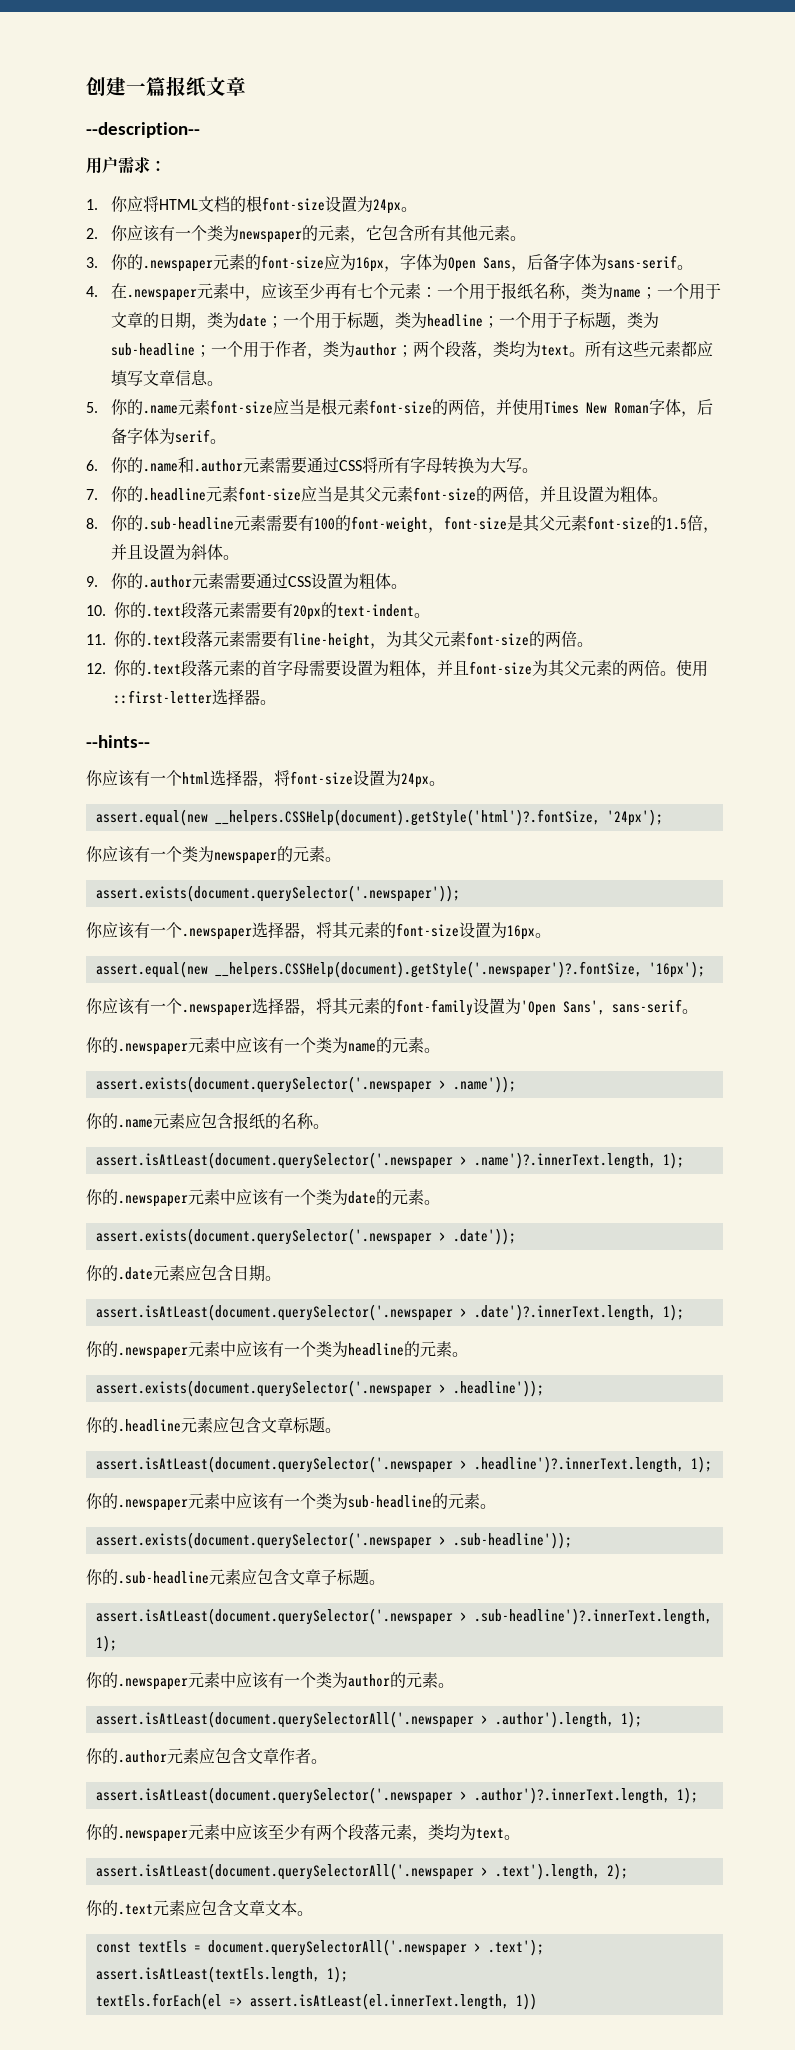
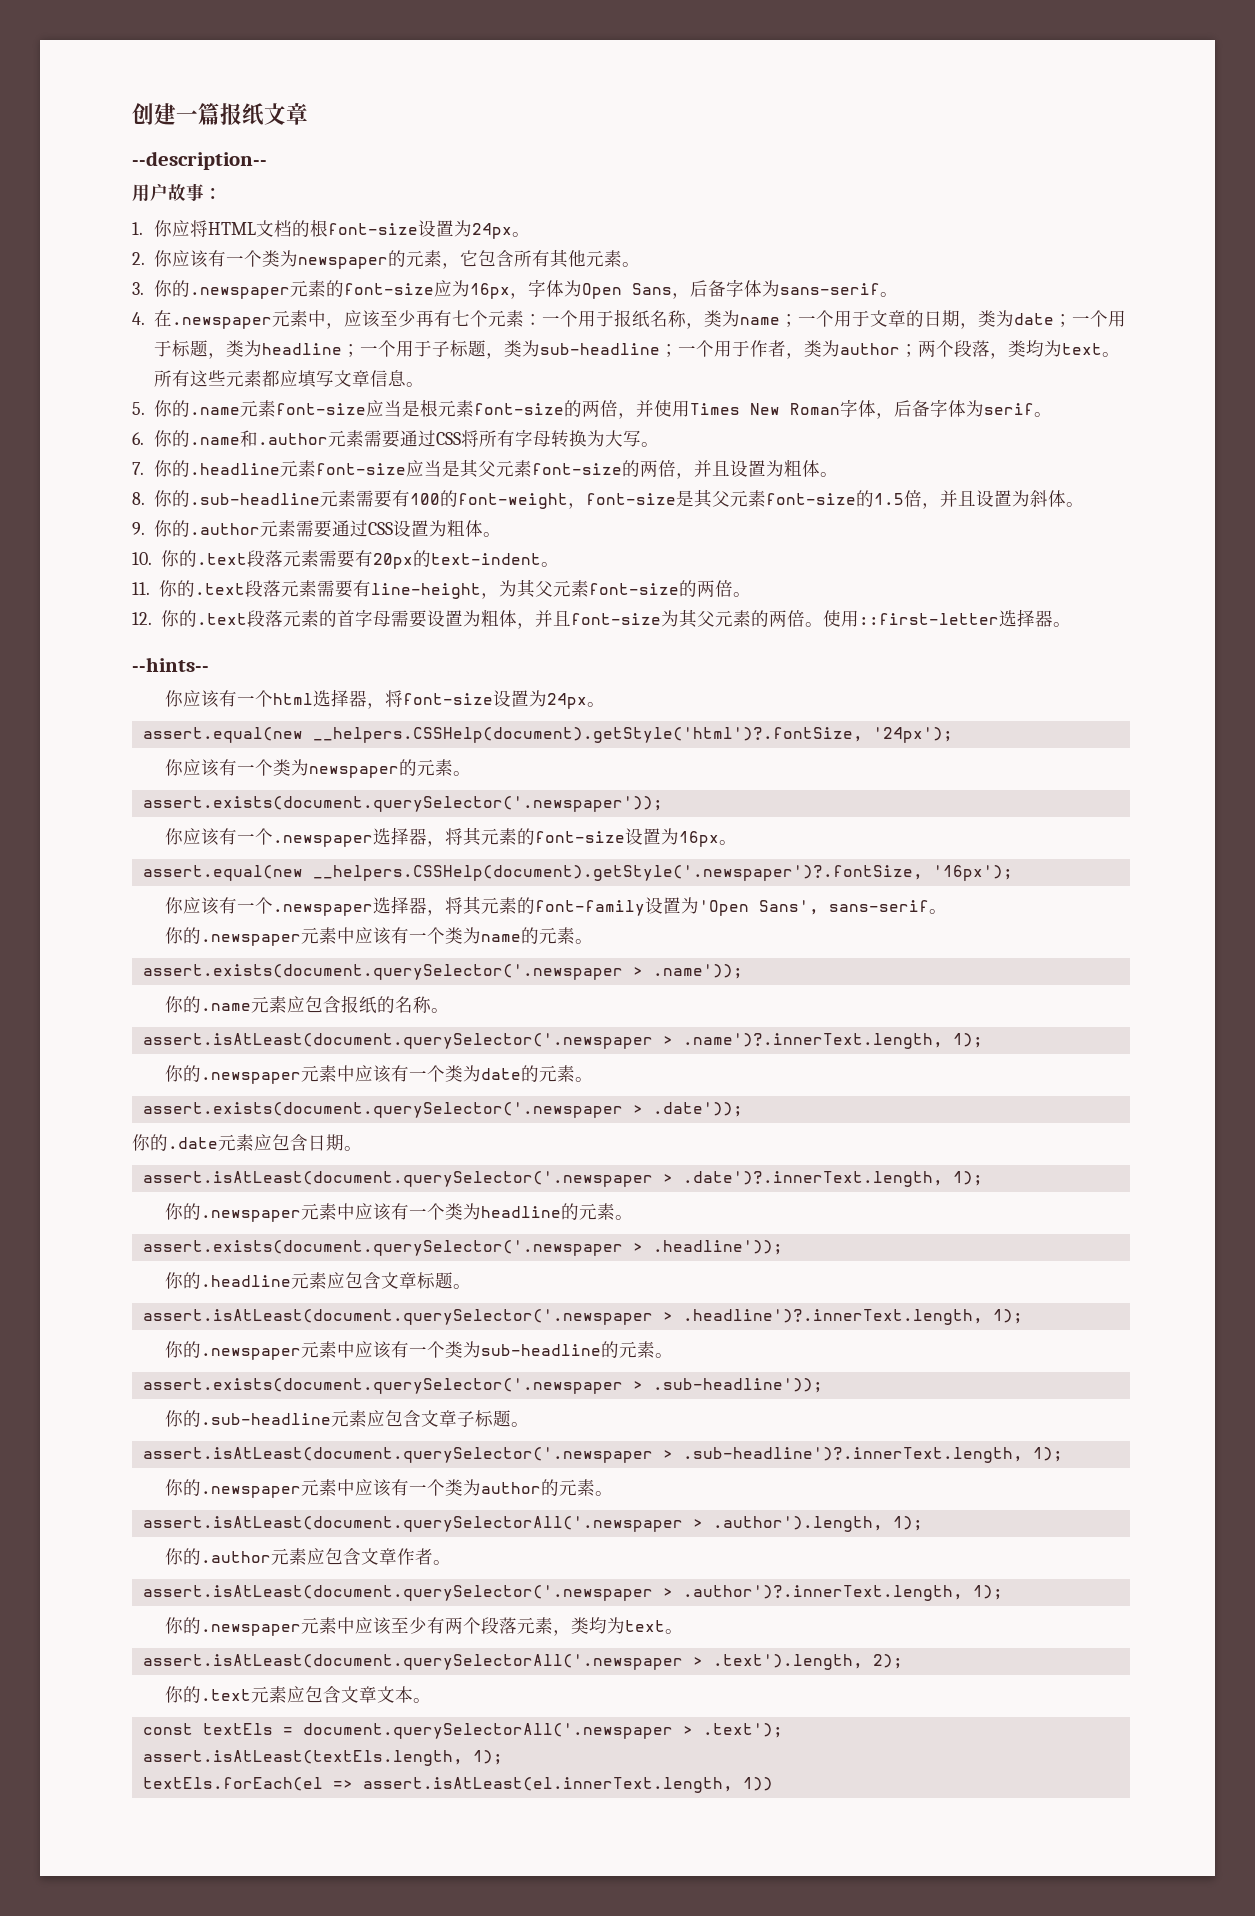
[118,156,150,173] 需求 -> [168,183,204,201] 故事

